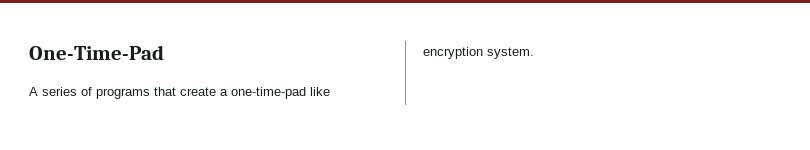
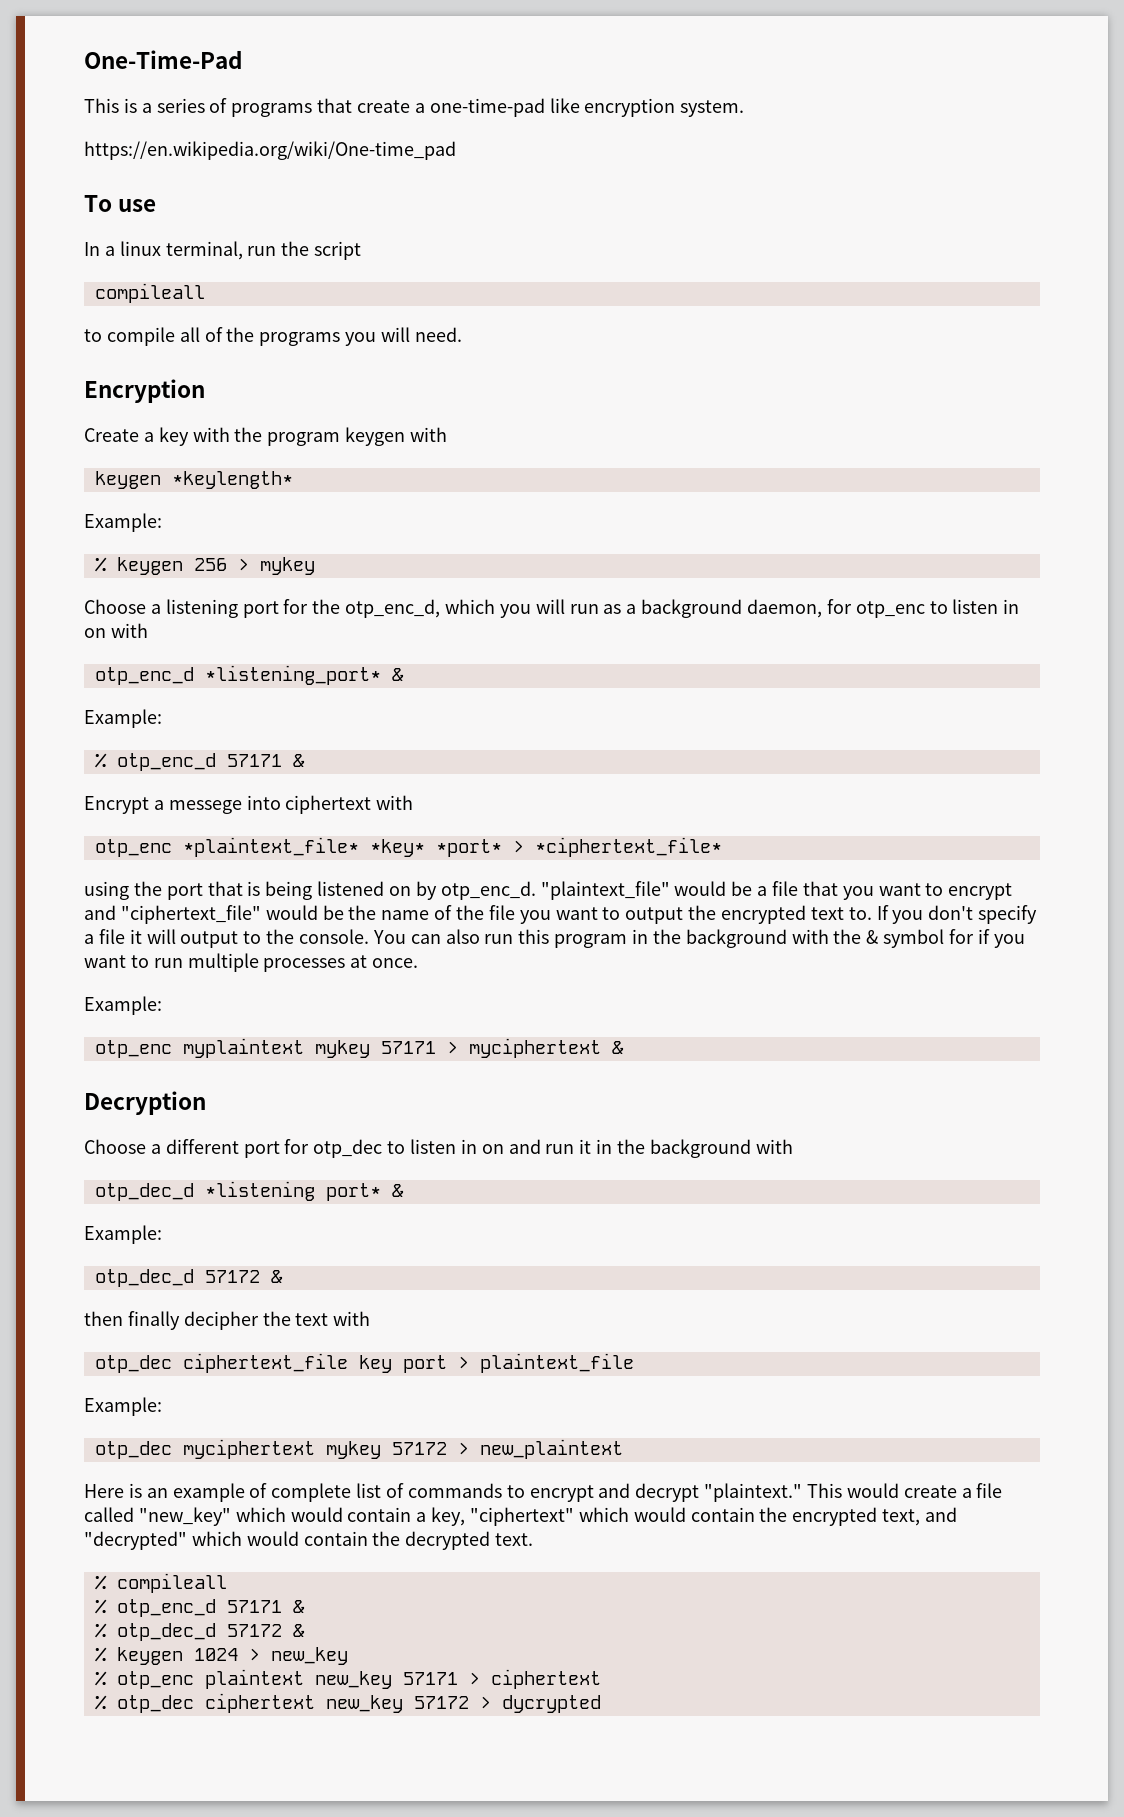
[29,87,38,96] A -> [84,98,152,113] This is a
(534, 53) none -> [84,141,456,160] [84,195,157,212] [84,241,362,260] [94,283,205,303] [84,327,462,346] [84,379,205,403] [84,427,448,446] [94,471,293,489] [84,513,162,532] [94,557,315,575] [84,599,1020,618] [84,623,148,638] [94,665,404,685] [84,709,162,728] [94,753,305,771] [84,795,414,814] [94,837,722,857] [84,881,1013,900] [84,905,1038,924] [84,929,1025,948] [84,953,419,972] [84,996,162,1015] [94,1038,624,1058] [84,1091,206,1115] [84,1139,793,1158] [94,1181,404,1201] [84,1225,162,1244] [94,1269,283,1287] [84,1311,371,1330] [94,1353,634,1373] [84,1397,162,1416] [94,1439,623,1459] [84,1483,1003,1502] [84,1507,958,1526] [84,1531,534,1550] [94,1573,227,1593] [94,1599,305,1617] [94,1623,305,1641] [94,1647,348,1665] [94,1669,601,1689] [94,1693,601,1713] // https://en.wikipedia.org/wiki/One-time_pad // To use // In a linux terminal, run the script // compileall // to compile all of the programs you will need. // Encryption // Create a key with the program keygen with // keygen *keylength* // Example: // % keygen 256 > mykey // Choose a listening port for the otp_enc_d, which you will run as a background daemon, for otp_enc to listen in on with // otp_enc_d *listening_port* & // Example: // % otp_enc_d 57171 & // Encrypt a messege into ciphertext with // otp_enc *plaintext_file* *key* *port* > *ciphertext_file* // using the port that is being listened on by otp_enc_d. "plaintext_file" would be a file that you want to encrypt and "ciphertext_file" would be the name of the file you want to output the encrypted text to. If you don't specify a file it will output to the console. You can also run this program in the background with the & symbol for if you want to run multiple processes at once. // Example: // otp_enc myplaintext mykey 57171 > myciphertext & // Decryption // Choose a different port for otp_dec to listen in on and run it in the background with // otp_dec_d *listening port* & // Example: // otp_dec_d 57172 & // then finally decipher the text with // otp_dec ciphertext_file key port > plaintext_file // Example: // otp_dec myciphertext mykey 57172 > new_plaintext // Here is an example of complete list of commands to encrypt and decrypt "plaintext." This would create a file called "new_key" which would contain a key, "ciphertext" which would contain the encrypted text, and "decrypted" which would contain the decrypted text. // % compileall // % otp_enc_d 57171 & // % otp_dec_d 57172 & // % keygen 1024 > new_key // % otp_enc plaintext new_key 57171 > ciphertext // % otp_dec ciphertext new_key 57172 > dycrypted

